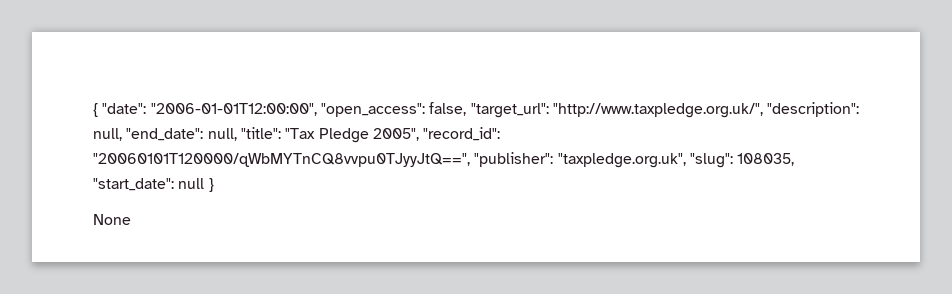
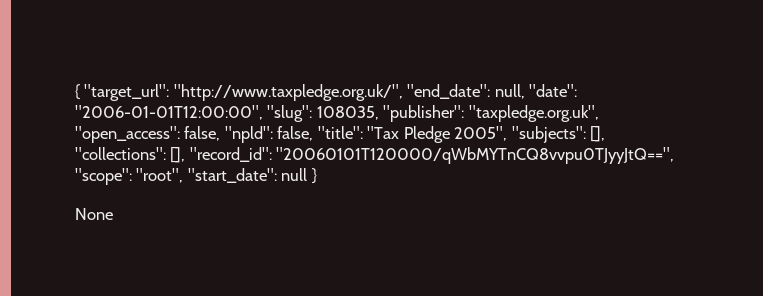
[102,102,860,118] [93,127,501,143] [93,152,795,168] "date": "2006-01-01T12:00:00", "open_access": false, "target_url": "http://www.taxpledge.org.uk/", "description": null, "end_date": null, "title": "Tax Pledge 2005", "record_id": "20060101T120000/qWbMYTnCQ8vvpu0TJyyJtQ==", "publisher": "taxpledge.org.uk", "slug": 108035, -> [84,84,578,101] [75,105,599,122] [75,126,606,143] [75,147,675,164] [75,168,184,185] "target_url": "http://www.taxpledge.org.uk/", "end_date": null, "date": "2006-01-01T12:00:00", "slug": 108035, "publisher": "taxpledge.org.uk", "open_access": false, "npld": false, "title": "Tax Pledge 2005", "subjects": [], "collections": [], "record_id": "20060101T120000/qWbMYTnCQ8vvpu0TJyyJtQ==", "scope": "root",

